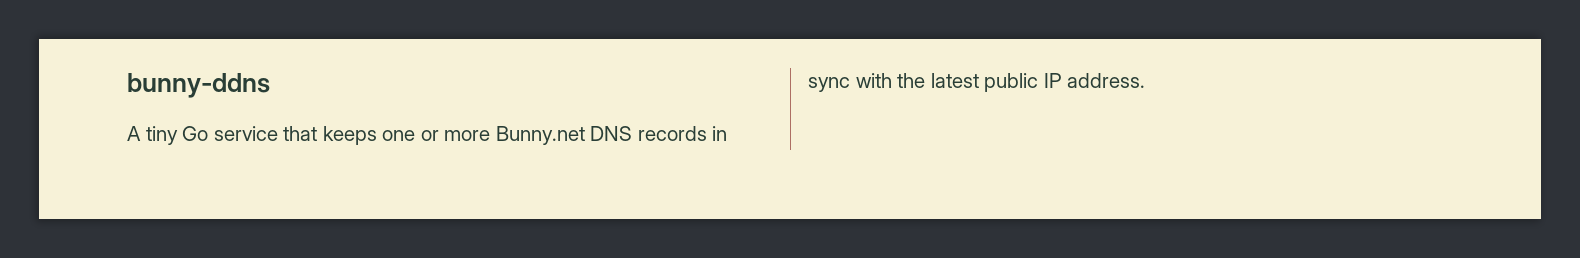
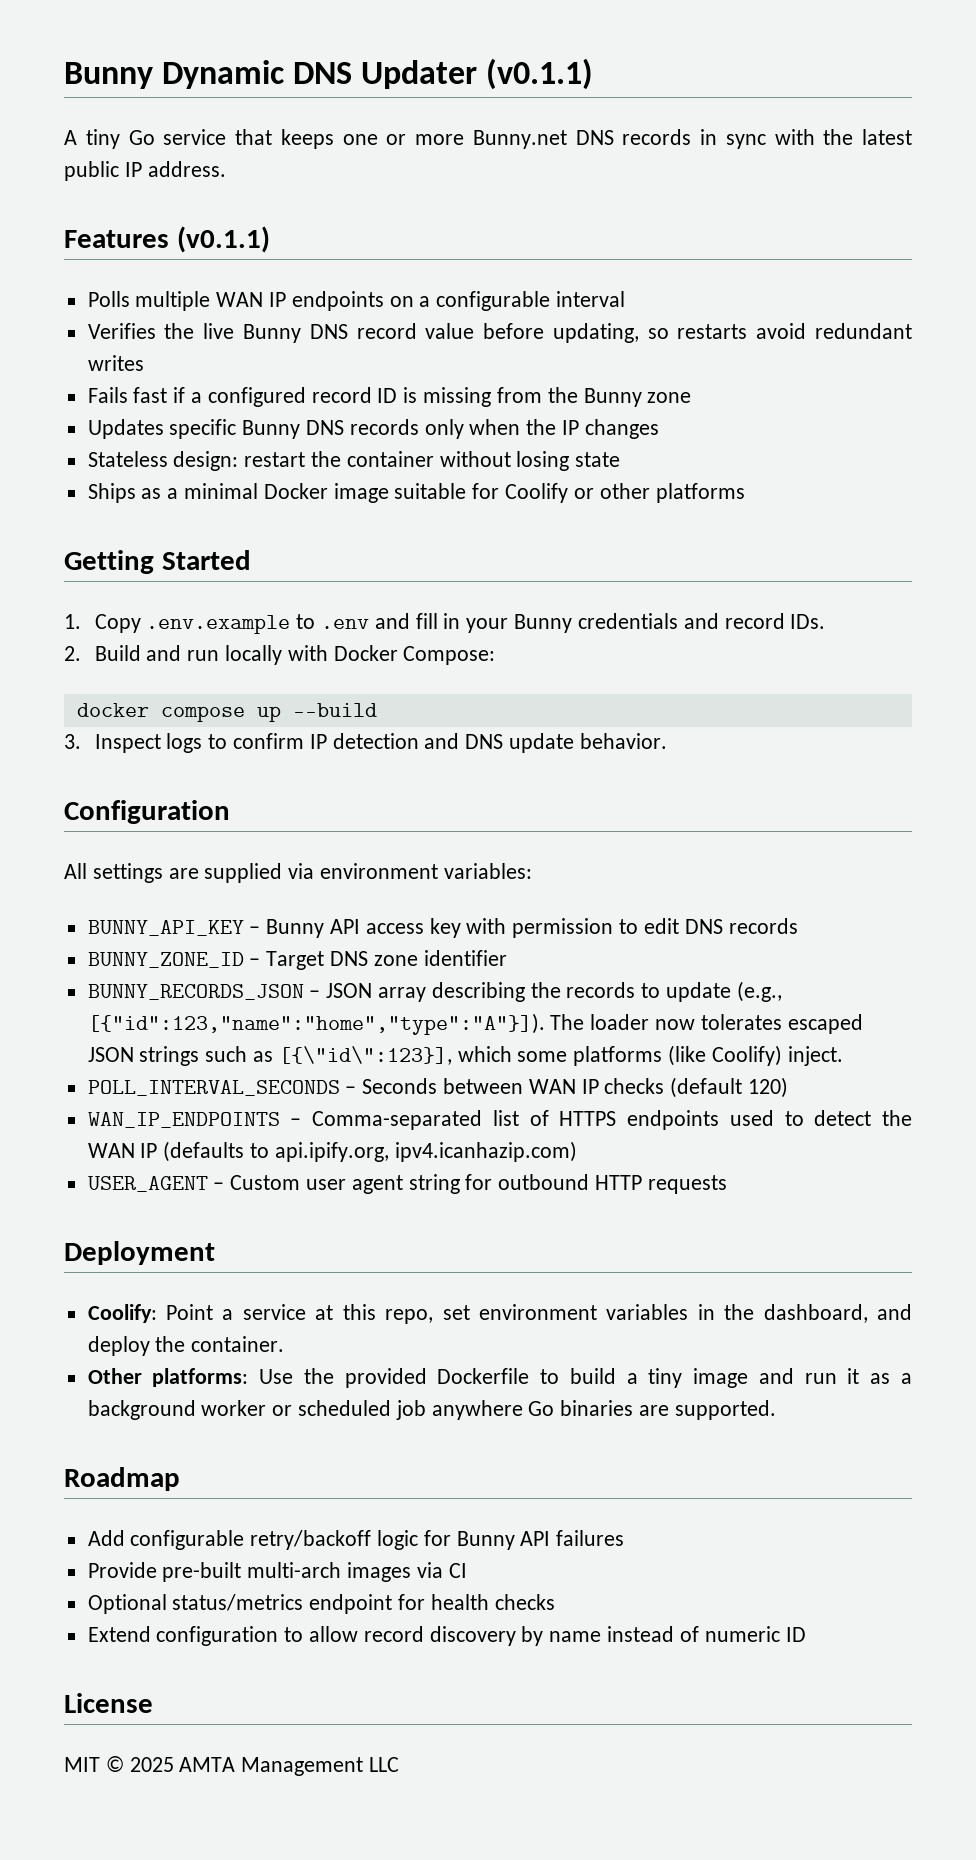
[127,73,270,98] bunny-ddns -> [64,58,594,90] Bunny Dynamic DNS Updater (v0.1.1)
(1146, 80) none -> [64,226,270,253] [87,291,626,311] [87,323,912,343] [87,355,144,371] [87,387,692,407] [87,419,659,439] [87,451,621,471] [87,483,745,503] [64,550,251,574] [64,613,826,634] [64,645,496,665] [76,703,377,722] [64,733,667,753] [64,800,230,824] [64,863,532,883] [87,918,798,938] [87,950,507,970] [87,981,782,1002] [87,1013,863,1035] [87,1045,843,1066] [87,1077,789,1098] [87,1110,913,1130] [87,1141,577,1162] [87,1174,727,1194] [64,1241,215,1265] [87,1304,913,1324] [87,1336,285,1356] [87,1368,912,1388] [87,1400,776,1420] [64,1467,180,1491] [87,1530,625,1550] [87,1562,467,1582] [87,1594,555,1614] [87,1626,806,1646] [64,1693,153,1713] [64,1756,400,1776] // Features (v0.1.1) // Polls multiple WAN IP endpoints on a configurable interval // Verifies the live Bunny DNS record value before updating, so restarts avoid redundant writes // Fails fast if a configured record ID is missing from the Bunny zone // Updates specific Bunny DNS records only when the IP changes // Stateless design: restart the container without losing state // Ships as a minimal Docker image suitable for Coolify or other platforms // Getting Started // 1. Copy .env.example to .env and fill in your Bunny credentials and record IDs. // 2. Build and run locally with Docker Compose: // docker compose up --build // 3. Inspect logs to confirm IP detection and DNS update behavior. // Configuration // All settings are supplied via environment variables: // BUNNY_API_KEY – Bunny API access key with permission to edit DNS records // BUNNY_ZONE_ID – Target DNS zone identifier // BUNNY_RECORDS_JSON – JSON array describing the records to update (e.g., [{"id":123,"name":"home","type":"A"}]). The loader now tolerates escaped JSON strings such as [{\"id\":123}], which some platforms (like Coolify) inject. // POLL_INTERVAL_SECONDS – Seconds between WAN IP checks (default 120) // WAN_IP_ENDPOINTS – Comma-separated list of HTTPS endpoints used to detect the WAN IP (defaults to api.ipify.org, ipv4.icanhazip.com) // USER_AGENT – Custom user agent string for outbound HTTP requests // Deployment // Coolify: Point a service at this repo, set environment variables in the dashboard, and deploy the container. // Other platforms: Use the provided Dockerfile to build a tiny image and run it as a background worker or scheduled job anywhere Go binaries are supported. // Roadmap // Add configurable retry/backoff logic for Bunny API failures // Provide pre-built multi-arch images via CI // Optional status/metrics endpoint for health checks // Extend configuration to allow record discovery by name instead of numeric ID // License // MIT © 2025 AMTA Management LLC

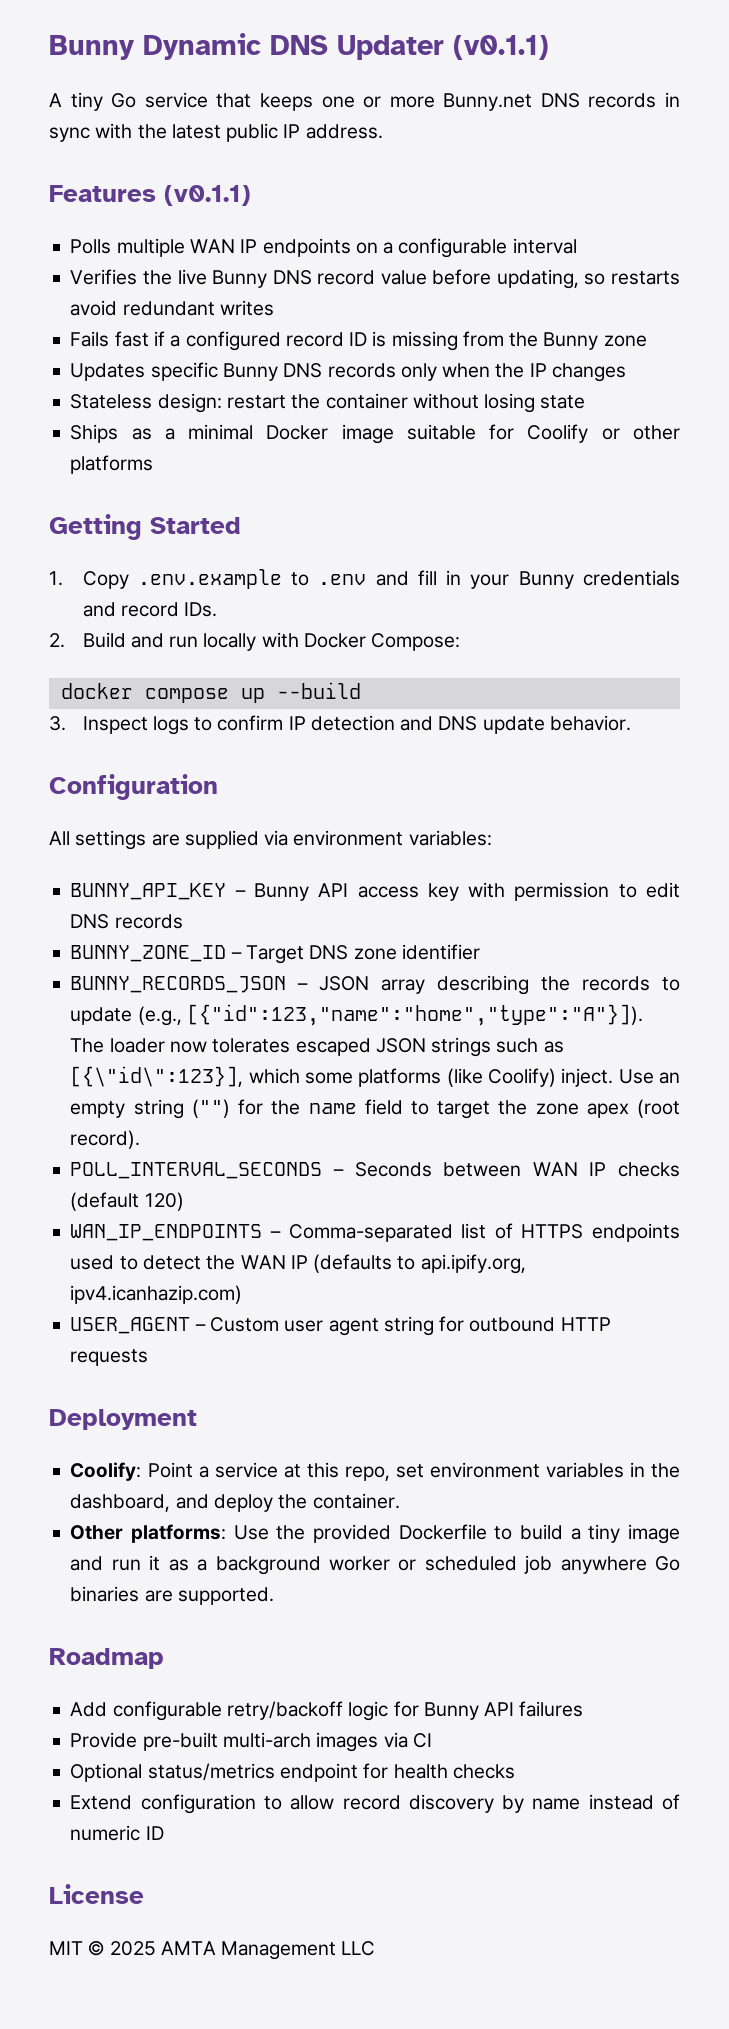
(843, 1056) none -> [618,1069,681,1084] [70,1099,680,1119] [70,1130,141,1149] Use an empty string ("") for the name field to target the zone apex (root record).

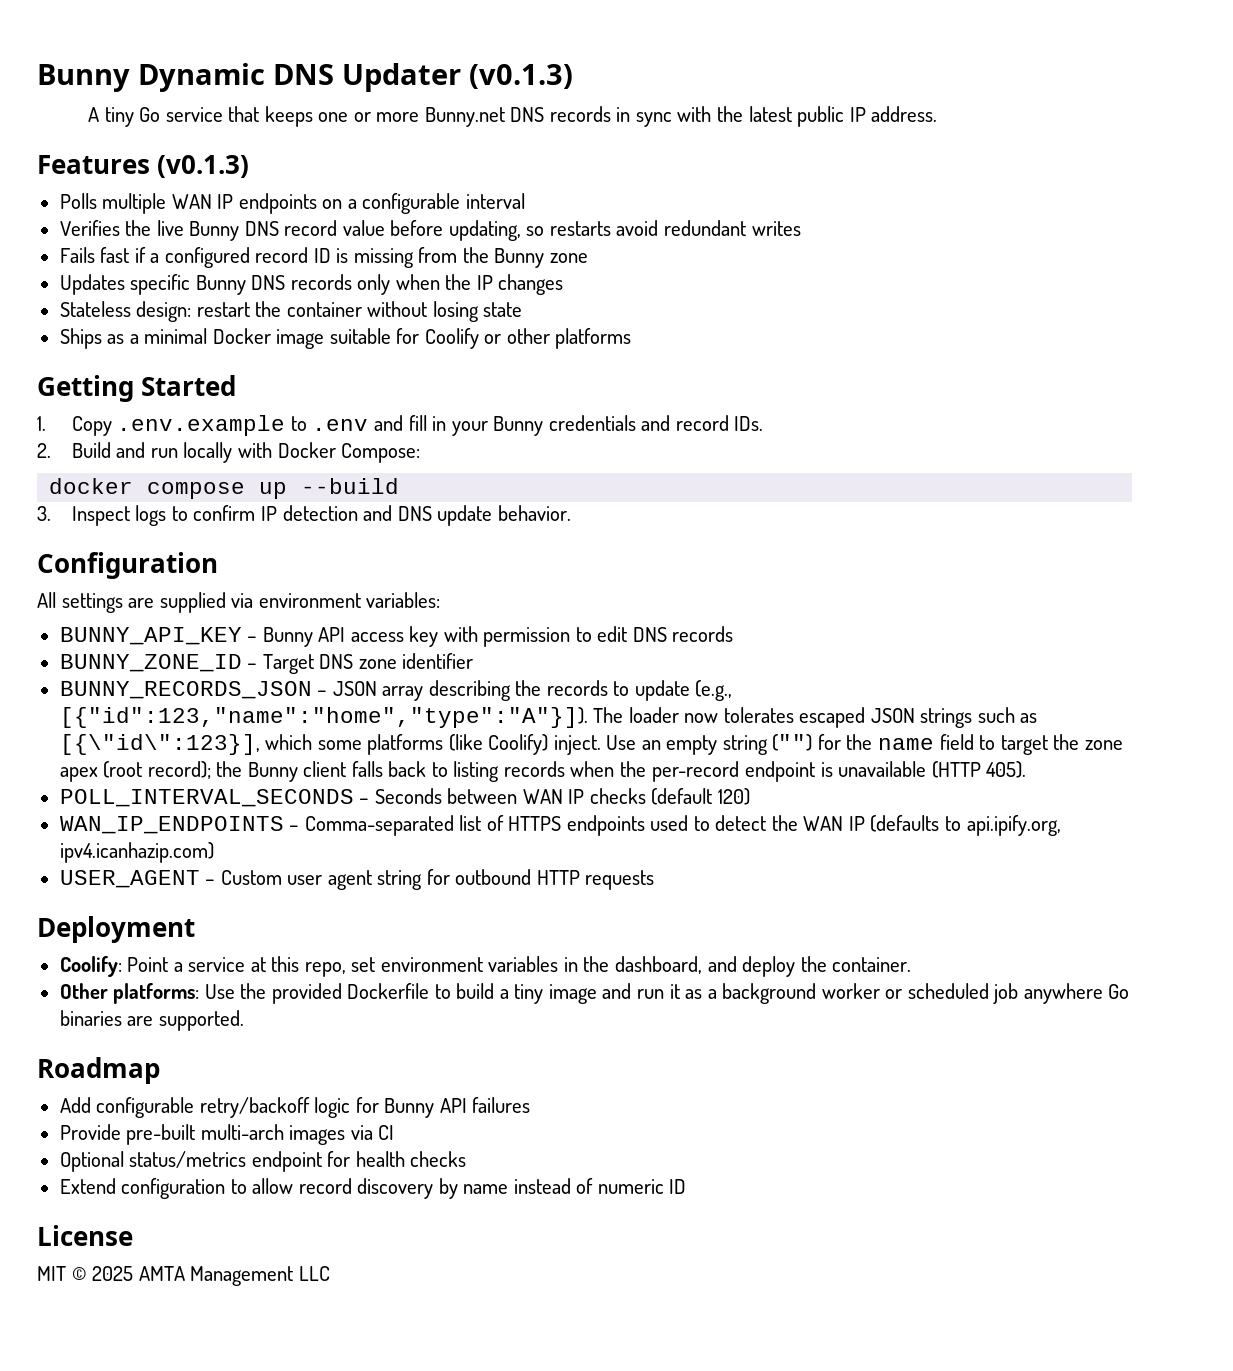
[453,35,549,60] (v0.1.1) -> [469,64,573,89] (v0.1.3)
[164,185,251,206] (v0.1.1) -> [157,155,250,178] (v0.1.3)
[70,1130,141,1149] record). -> [147,761,1027,782] record); the Bunny client falls back to listing records when the per-record endpoint is unavailable (HTTP 405).

